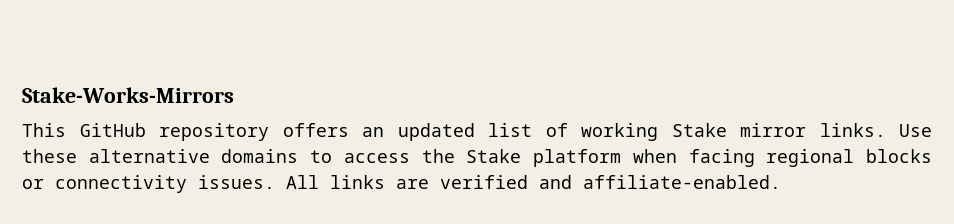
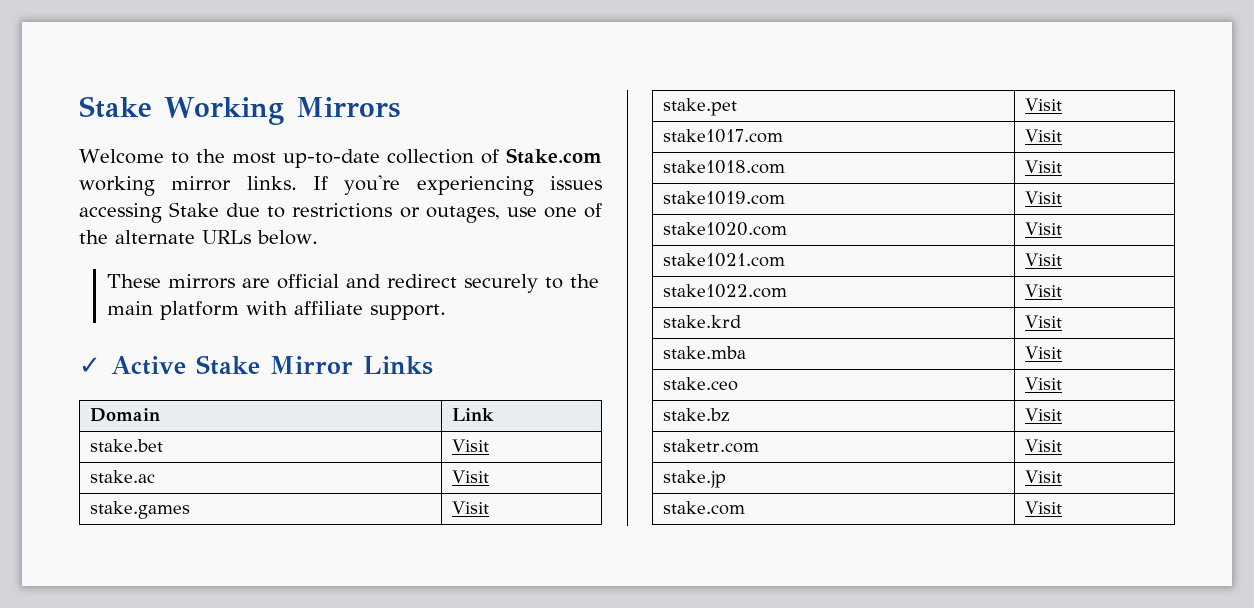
[22,87,234,103] [22,123,932,141] [22,149,933,167] [22,175,781,193] Stake-Works-Mirrors // This GitHub repository offers an updated list of working Stake mirror links. Use these alternative domains to access the Stake platform when facing regional blocks or connectivity issues. All links are verified and affiliate-enabled. -> [79,96,400,125] [79,148,602,168] [79,175,602,196] [79,202,602,223] [79,230,318,245] [107,274,600,293] [107,301,447,320] [79,355,433,375] [89,408,160,422] [451,408,494,421] [89,439,163,452] [451,439,489,452] [89,470,155,483] [451,470,489,483] [89,501,190,519] [451,501,489,514] [662,98,737,116] [1024,98,1062,111] [662,129,783,143] [1024,129,1062,142] [662,160,785,174] [1024,160,1062,173] [662,191,785,205] [1024,191,1062,204] [662,222,787,236] [1024,222,1062,235] [662,253,785,267] [1024,253,1062,266] [662,284,787,298] [1024,284,1062,297] [662,315,741,328] [1024,315,1062,328] [662,346,746,359] [1024,346,1062,359] [662,377,738,391] [1024,377,1062,390] [662,408,730,422] [1024,408,1062,421] [662,439,759,453] [1024,439,1062,452] [662,470,726,488] [1024,470,1062,483] [662,501,745,515] [1024,501,1062,514] Stake Working Mirrors // Welcome to the most up-to-date collection of Stake.com working mirror links. If you're experiencing issues accessing Stake due to restrictions or outages, use one of the alternate URLs below. // These mirrors are official and redirect securely to the main platform with affiliate support. // ✓ Active Stake Mirror Links // Domain | Link // stake.bet | Visit // stake.ac | Visit // stake.games | Visit // stake.pet | Visit // stake1017.com | Visit // stake1018.com | Visit // stake1019.com | Visit // stake1020.com | Visit // stake1021.com | Visit // stake1022.com | Visit // stake.krd | Visit // stake.mba | Visit // stake.ceo | Visit // stake.bz | Visit // staketr.com | Visit // stake.jp | Visit // stake.com | Visit

